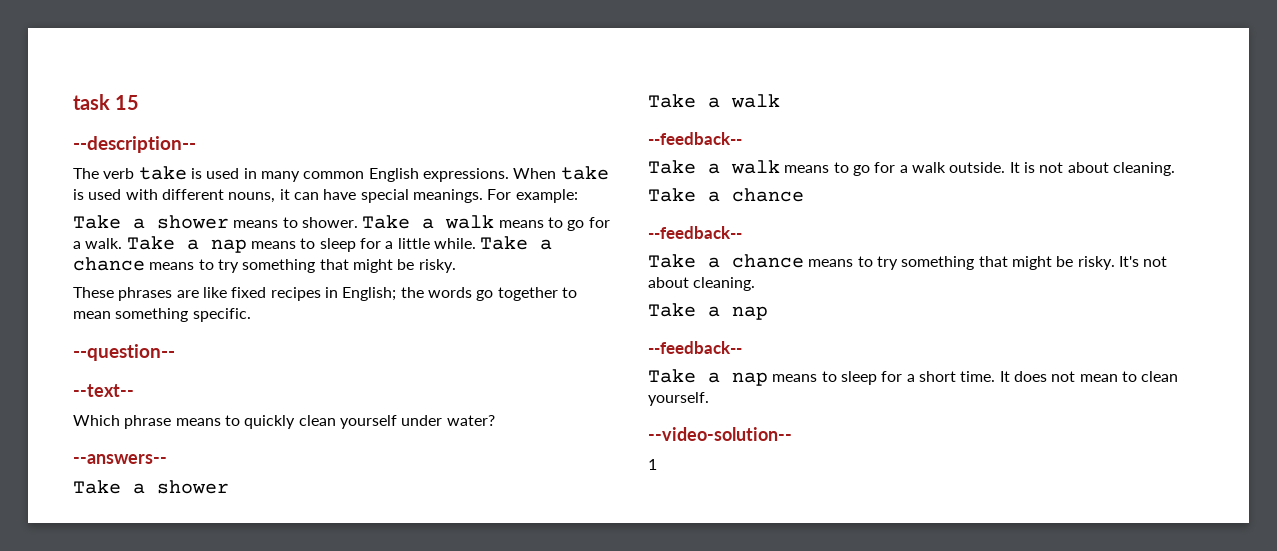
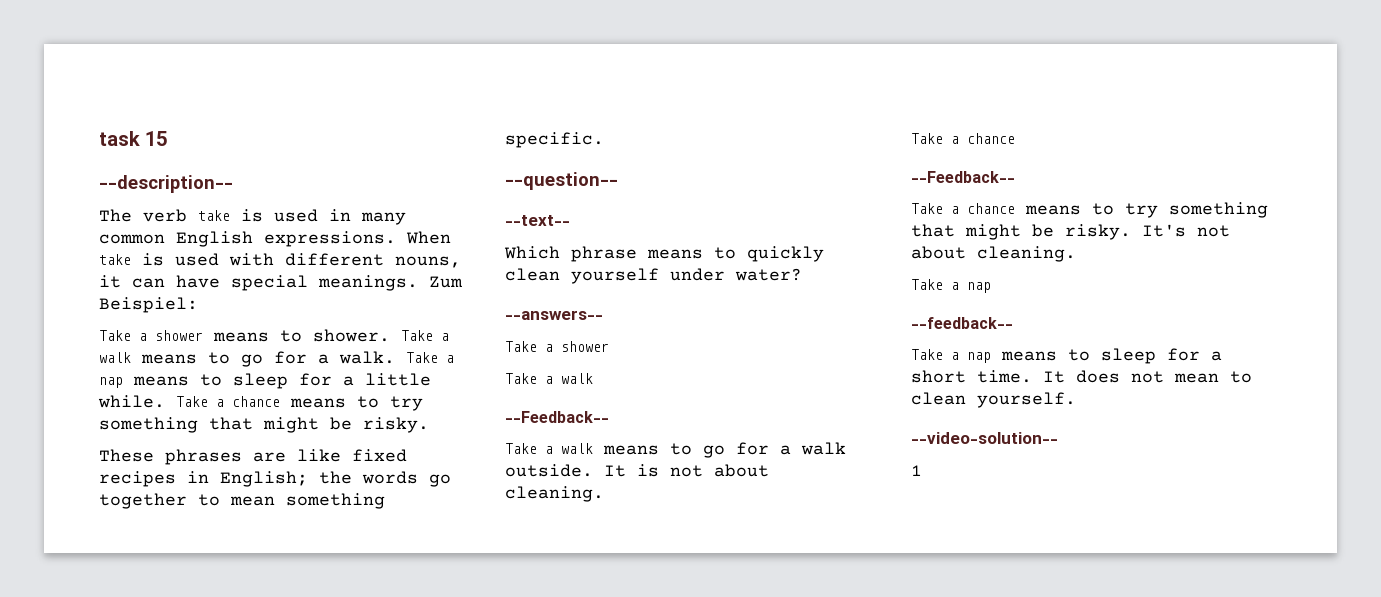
[487,189,578,203] For example: -> [429,276,463,288] [99,297,198,313] Zum Beispiel:
[648,132,742,145] --feedback-- -> [505,411,609,423] --Feedback--
[648,226,742,239] --feedback-- -> [911,171,1015,183] --Feedback--

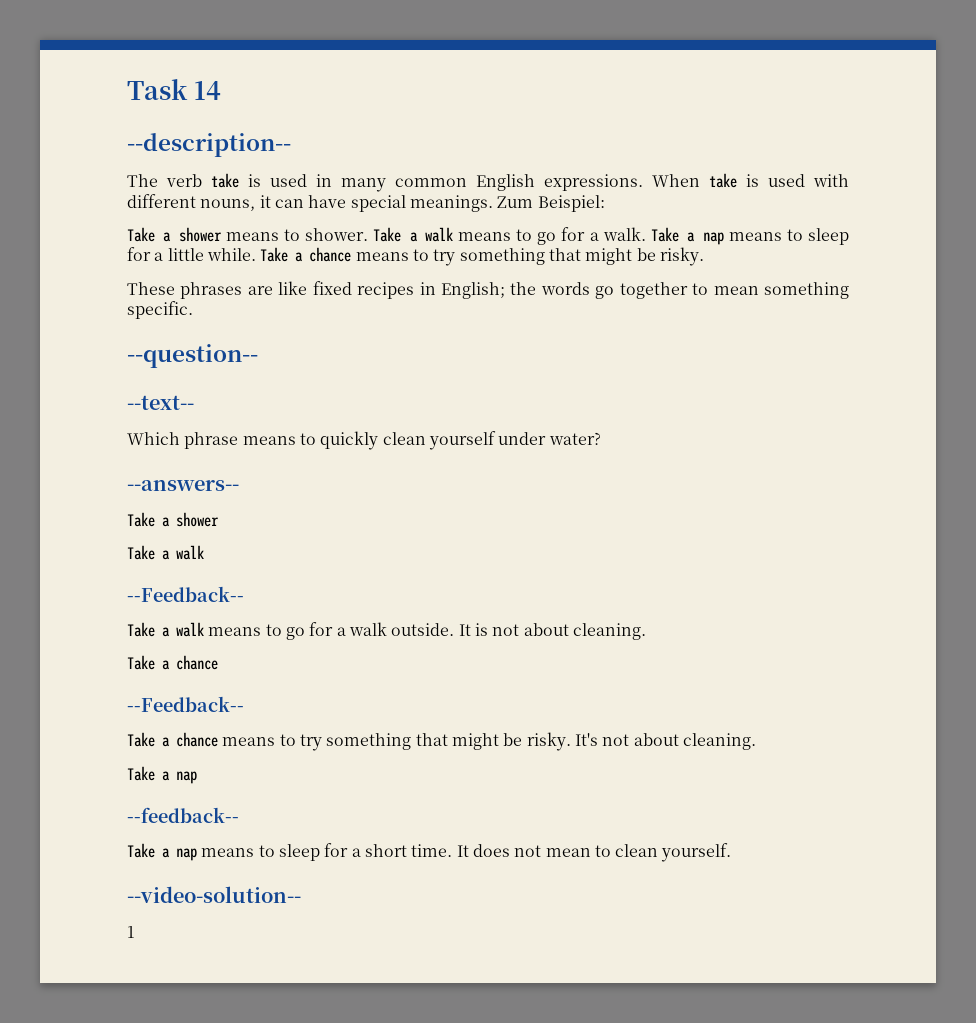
[99,131,168,146] task 15 -> [127,79,221,100] Task 14

